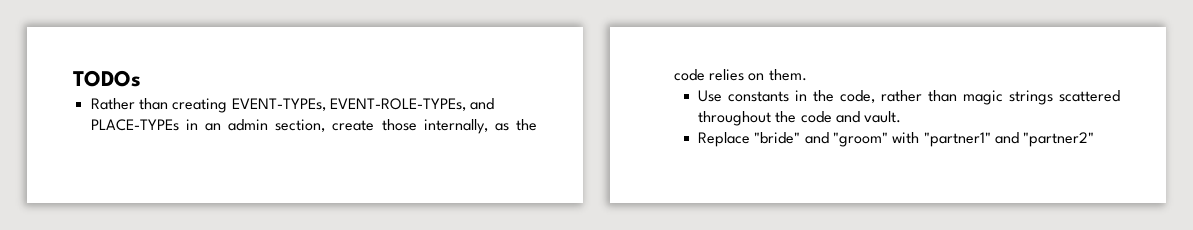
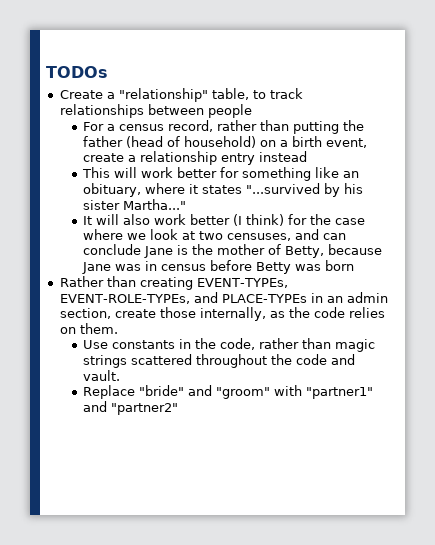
(141, 78) none -> [59,88,303,102] [59,104,252,118] [82,120,364,134] [82,136,367,148] [82,151,307,165] [81,167,359,181] [82,183,363,197] [82,199,186,210] [82,214,365,226] [82,229,346,241] [82,244,382,258] [81,260,354,274] // Create a "relationship" table, to track relationships between people // For a census record, rather than putting the father (head of household) on a birth event, create a relationship entry instead // This will work better for something like an obituary, where it states "...survived by his sister Martha..." // It will also work better (I think) for the case where we look at two censuses, and can conclude Jane is the mother of Betty, because Jane was in census before Betty was born

